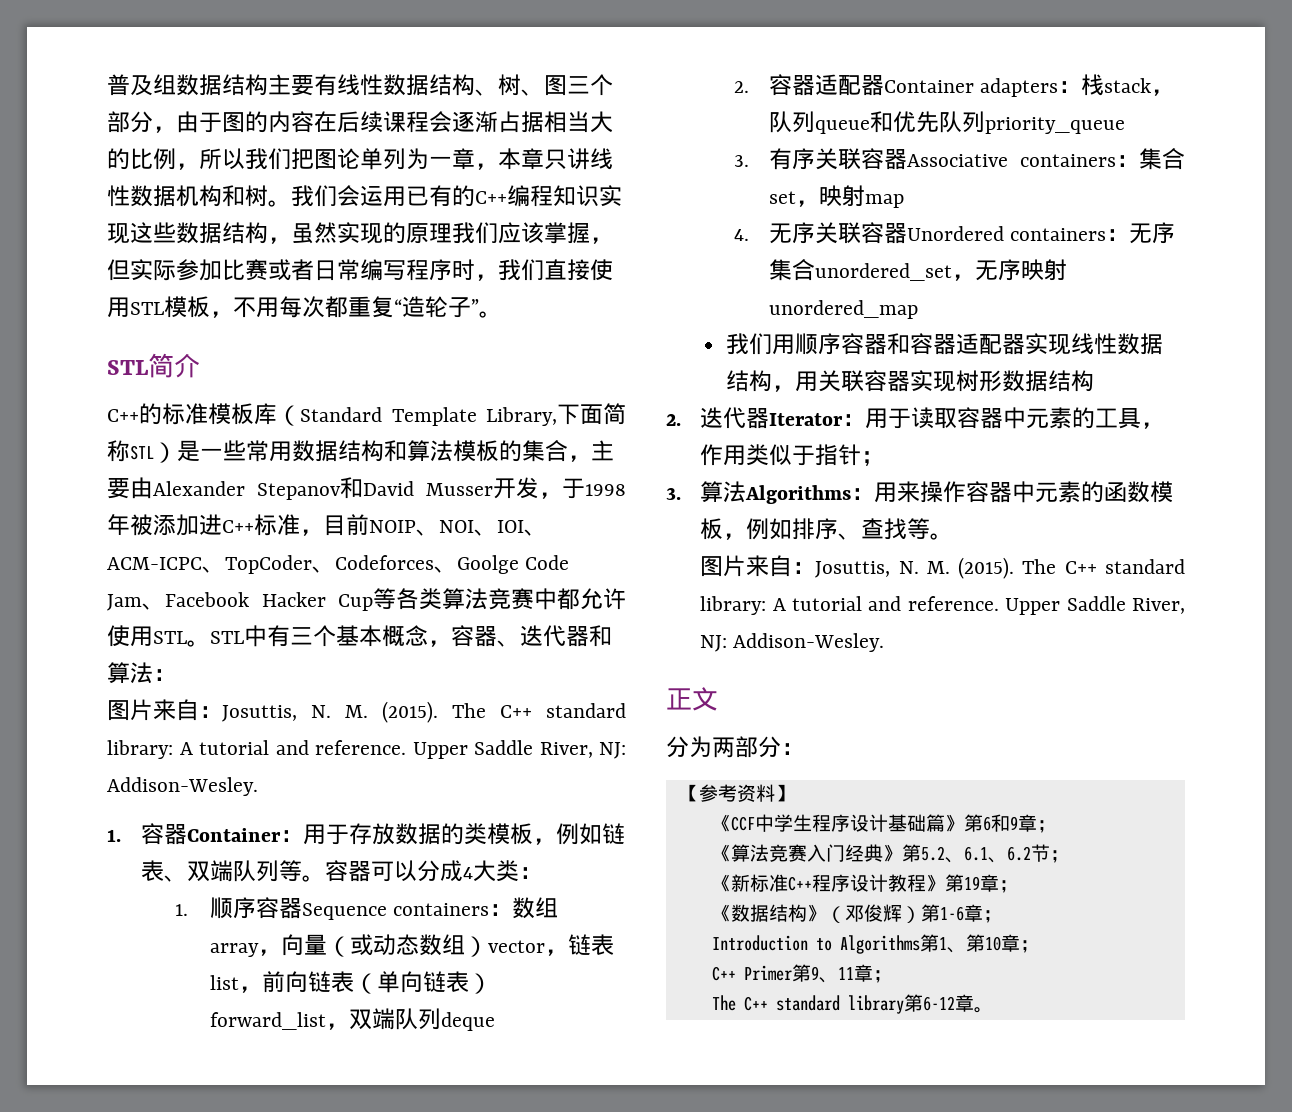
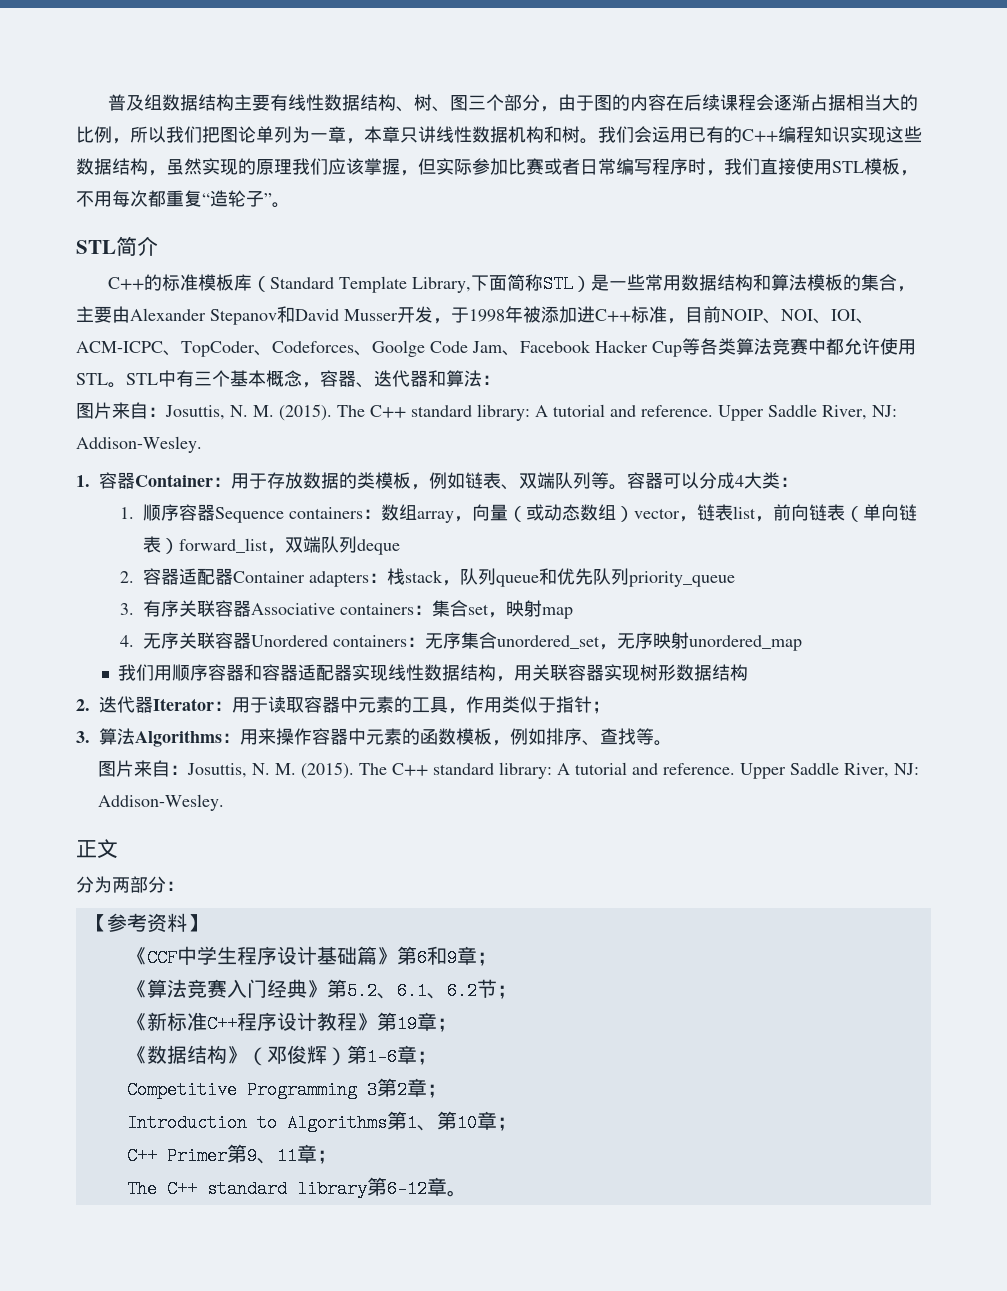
(1002, 916) none -> [126,1078,447,1099] // Competitive Programming 3第2章；

